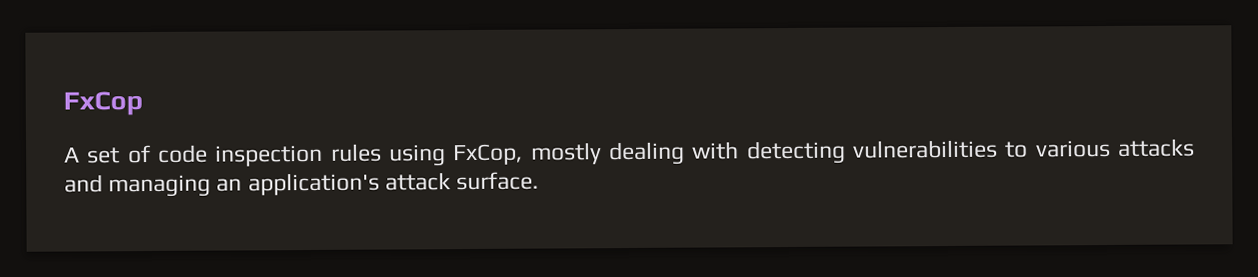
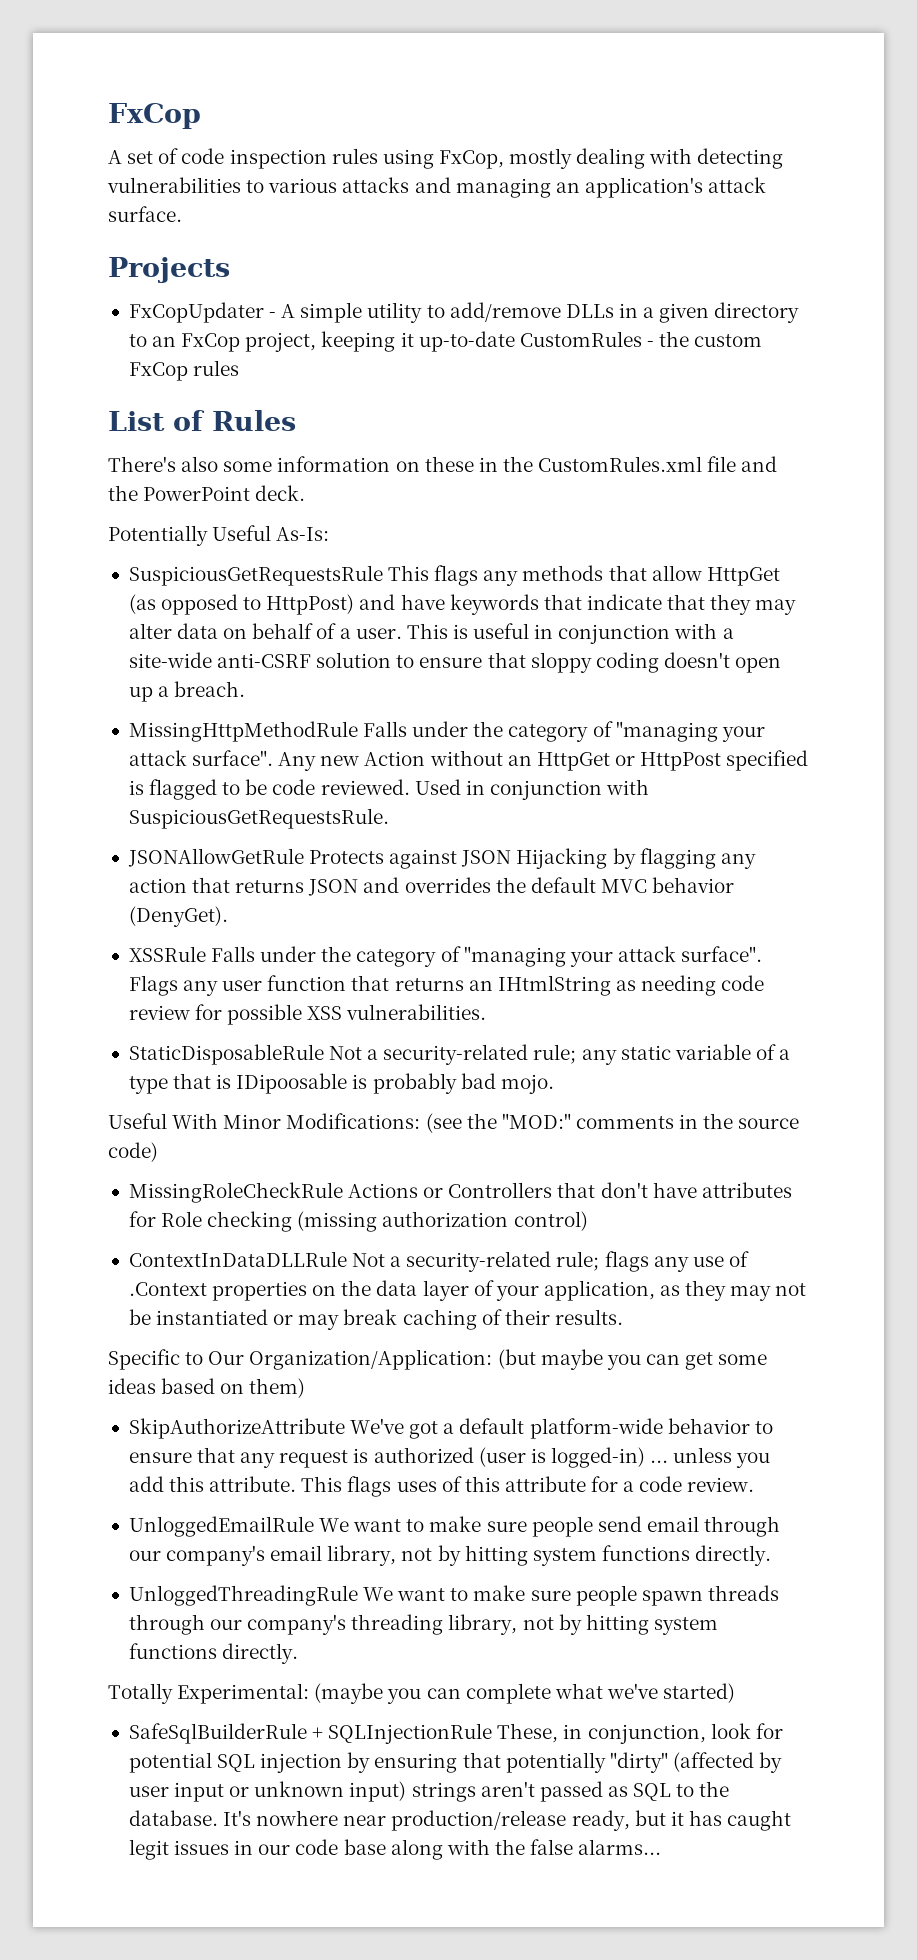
(540, 181) none -> [108,257,230,283] [128,302,800,323] [128,331,763,352] [128,360,240,381] [108,410,296,431] [108,456,778,472] [108,485,306,501] [108,525,330,546] [128,565,780,586] [128,594,797,615] [128,623,734,644] [128,652,782,673] [128,681,246,702] [128,721,765,742] [128,750,809,771] [128,779,650,800] [128,808,389,829] [127,848,756,869] [128,877,735,896] [128,906,228,927] [128,946,763,967] [128,975,765,996] [128,1004,487,1025] [128,1044,791,1065] [128,1073,554,1094] [108,1113,800,1133] [108,1142,158,1162] [128,1182,792,1203] [128,1211,588,1232] [128,1251,749,1272] [128,1280,807,1301] [128,1309,623,1330] [108,1349,768,1370] [108,1378,306,1398] [128,1418,773,1439] [128,1447,771,1468] [128,1476,755,1497] [128,1516,781,1537] [128,1545,772,1566] [128,1585,779,1606] [128,1614,718,1635] [128,1643,299,1664] [108,1683,736,1704] [128,1723,783,1744] [128,1752,783,1773] [128,1781,730,1802] [128,1810,792,1831] [128,1839,662,1860] // Projects // FxCopUpdater - A simple utility to add/remove DLLs in a given directory to an FxCop project, keeping it up-to-date CustomRules - the custom FxCop rules // List of Rules // There's also some information on these in the CustomRules.xml file and the PowerPoint deck. // Potentially Useful As-Is: // SuspiciousGetRequestsRule This flags any methods that allow HttpGet (as opposed to HttpPost) and have keywords that indicate that they may alter data on behalf of a user. This is useful in conjunction with a site-wide anti-CSRF solution to ensure that sloppy coding doesn't open up a breach. // MissingHttpMethodRule Falls under the category of "managing your attack surface". Any new Action without an HttpGet or HttpPost specified is flagged to be code reviewed. Used in conjunction with SuspiciousGetRequestsRule. // JSONAllowGetRule Protects against JSON Hijacking by flagging any action that returns JSON and overrides the default MVC behavior (DenyGet). // XSSRule Falls under the category of "managing your attack surface". Flags any user function that returns an IHtmlString as needing code review for possible XSS vulnerabilities. // StaticDisposableRule Not a security-related rule; any static variable of a type that is IDipoosable is probably bad mojo. // Useful With Minor Modifications: (see the "MOD:" comments in the source code) // MissingRoleCheckRule Actions or Controllers that don't have attributes for Role checking (missing authorization control) // ContextInDataDLLRule Not a security-related rule; flags any use of .Context properties on the data layer of your application, as they may not be instantiated or may break caching of their results. // Specific to Our Organization/Application: (but maybe you can get some ideas based on them) // SkipAuthorizeAttribute We've got a default platform-wide behavior to ensure that any request is authorized (user is logged-in) ... unless you add this attribute. This flags uses of this attribute for a code review. // UnloggedEmailRule We want to make sure people send email through our company's email library, not by hitting system functions directly. // UnloggedThreadingRule We want to make sure people spawn threads through our company's threading library, not by hitting system functions directly. // Totally Experimental: (maybe you can complete what we've started) // SafeSqlBuilderRule + SQLInjectionRule These, in conjunction, look for potential SQL injection by ensuring that potentially "dirty" (affected by user input or unknown input) strings aren't passed as SQL to the database. It's nowhere near production/release ready, but it has caught legit issues in our code base along with the false alarms...

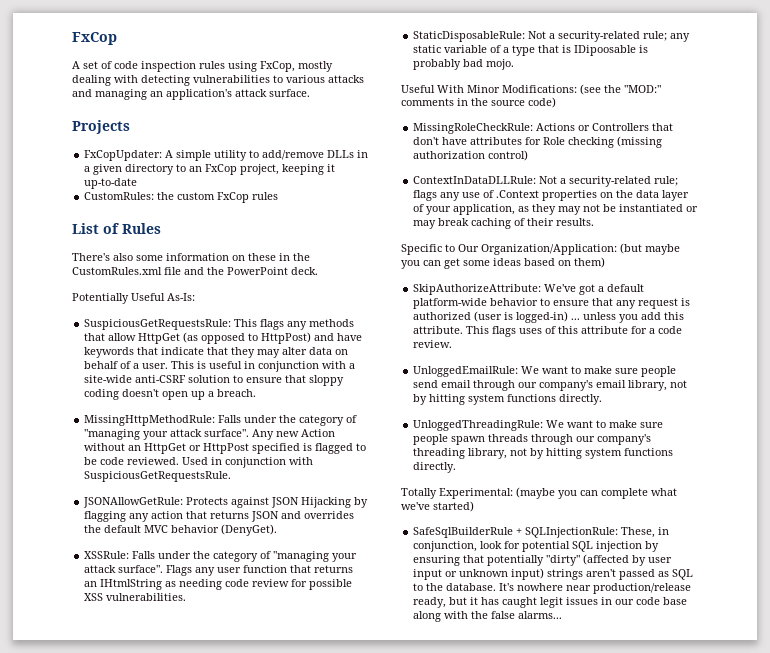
[128,302,277,323] FxCopUpdater - -> [84,150,163,161] FxCopUpdater:
[519,331,654,347] CustomRules - -> [84,192,155,200] // CustomRules:
[128,565,383,586] SuspiciousGetRequestsRule -> [84,319,232,330] SuspiciousGetRequestsRule:
[128,721,358,742] MissingHttpMethodRule -> [84,415,216,426] MissingHttpMethodRule:
[127,848,304,867] JSONAllowGetRule -> [83,497,184,508] JSONAllowGetRule:
[128,946,206,962] XSSRule -> [84,551,130,559] XSSRule:
[128,1044,324,1065] StaticDisposableRule -> [413,31,526,42] StaticDisposableRule:
[128,1182,343,1203] MissingRoleCheckRule -> [413,123,534,134] MissingRoleCheckRule:
[128,1251,347,1267] ContextInDataDLLRule -> [413,176,537,184] ContextInDataDLLRule:
[128,1418,345,1439] SkipAuthorizeAttribute -> [413,284,542,295] SkipAuthorizeAttribute:
[128,1516,314,1537] UnloggedEmailRule -> [413,366,519,377] UnloggedEmailRule:
[128,1585,358,1606] UnloggedThreadingRule -> [413,420,544,431] UnloggedThreadingRule:
[328,1723,493,1744] SQLInjectionRule -> [525,527,619,538] SQLInjectionRule:

